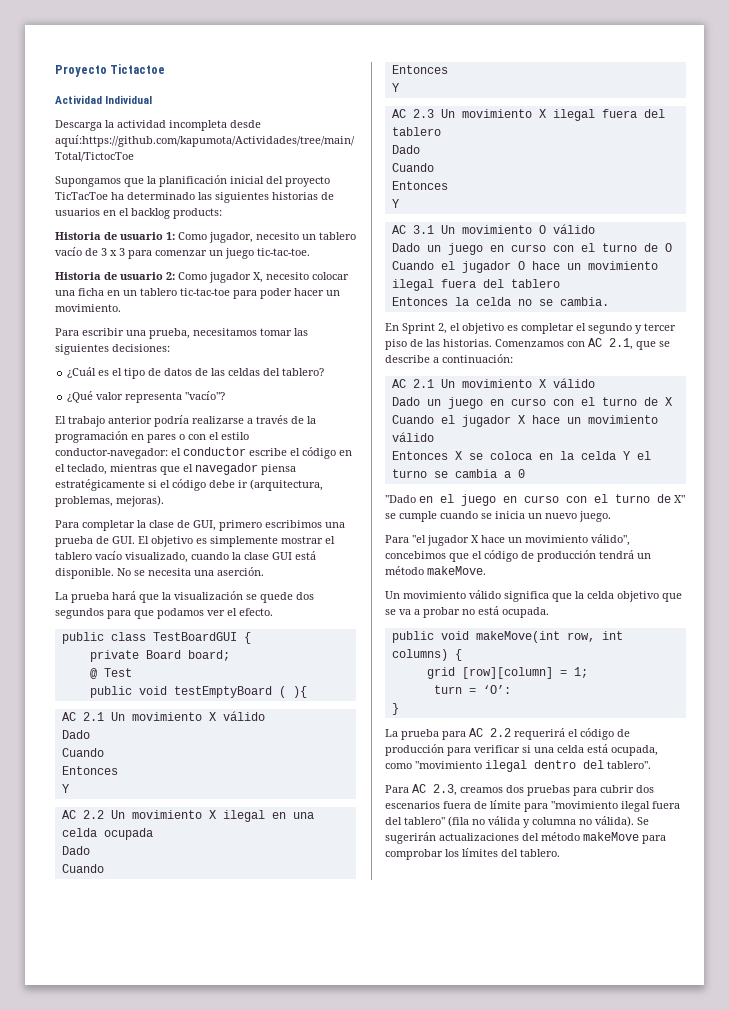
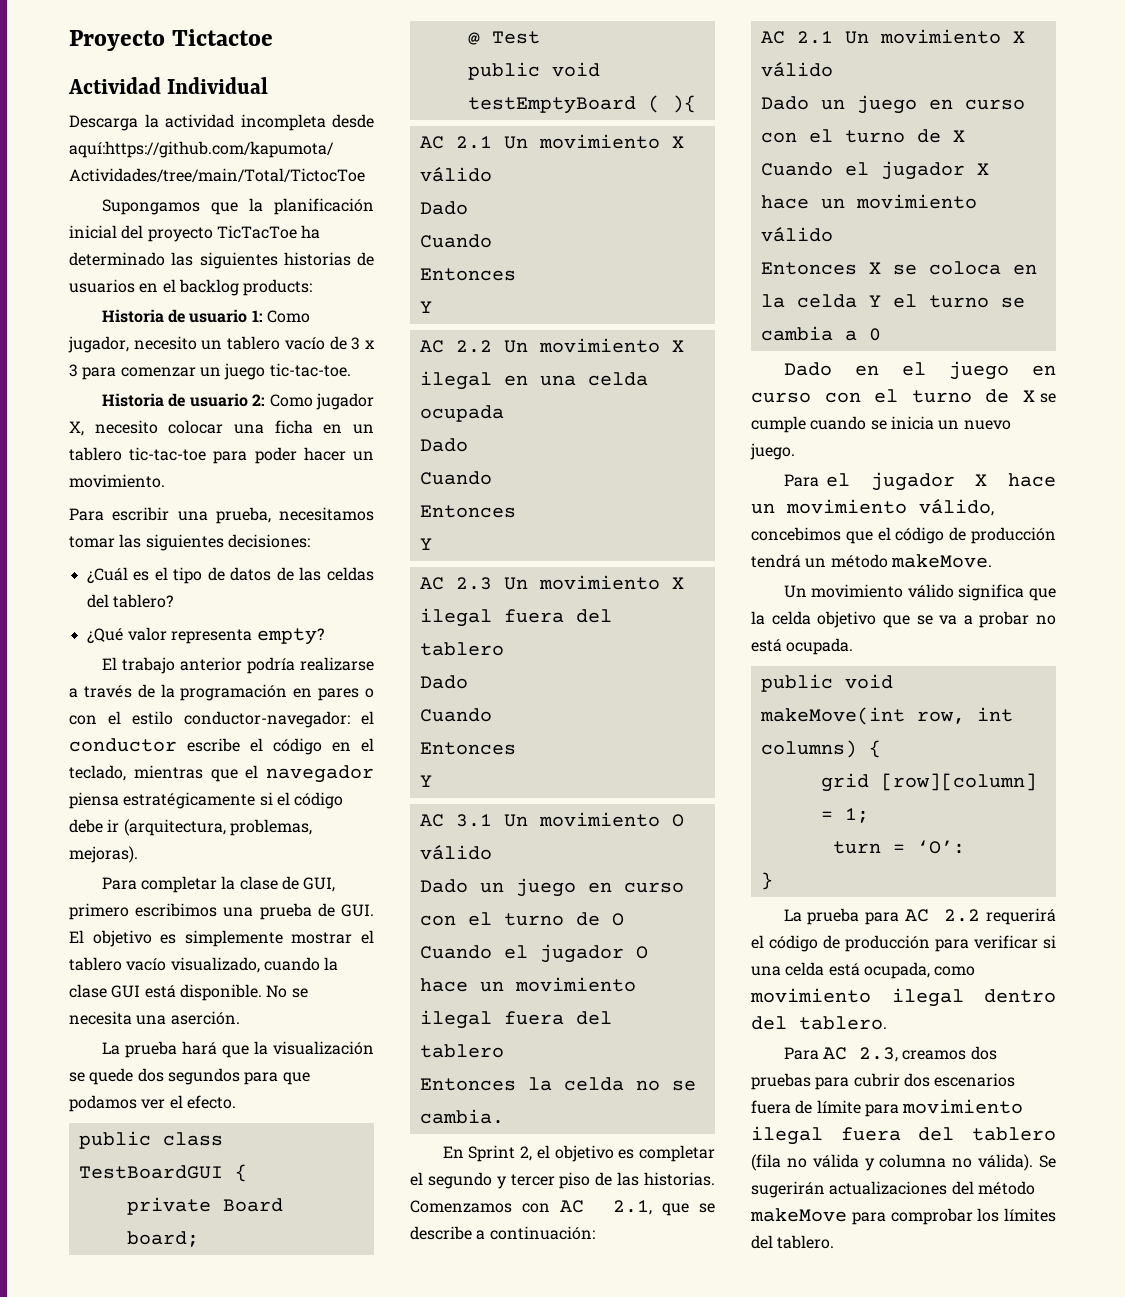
[185,391,226,400] "vacío"? -> [256,628,324,645] empty?
[385,495,416,503] "Dado -> [783,362,832,376] Dado
[674,495,685,503] X" -> [1023,390,1036,402] X
[412,534,630,546] "el jugador X hace un movimiento válido", -> [826,472,1056,491] [751,499,994,516] el jugador X hace un movimiento válido,
[415,761,482,769] "movimiento -> [750,988,871,1003] movimiento
[607,761,651,769] tablero". -> [799,1016,887,1030] tablero.
[551,801,680,812] [385,817,445,825] "movimiento ilegal fuera del tablero" -> [902,1099,1024,1114] [751,1126,1056,1145] movimiento ilegal fuera del tablero

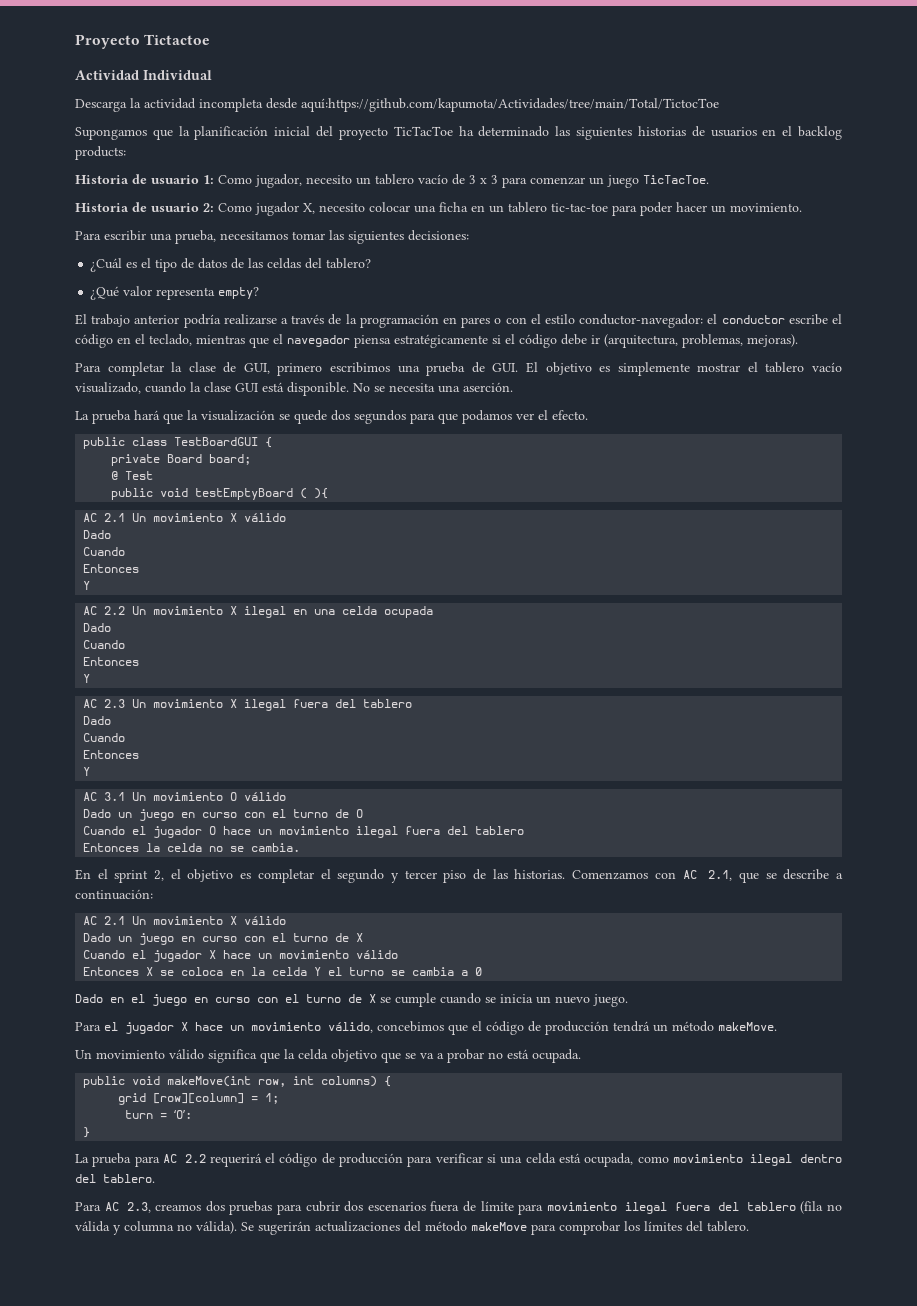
[269,363,351,377] tic-tac-toe. -> [643,175,709,184] TicTacToe.
[468,1145,516,1162] Sprint -> [97,869,149,883] el sprint

